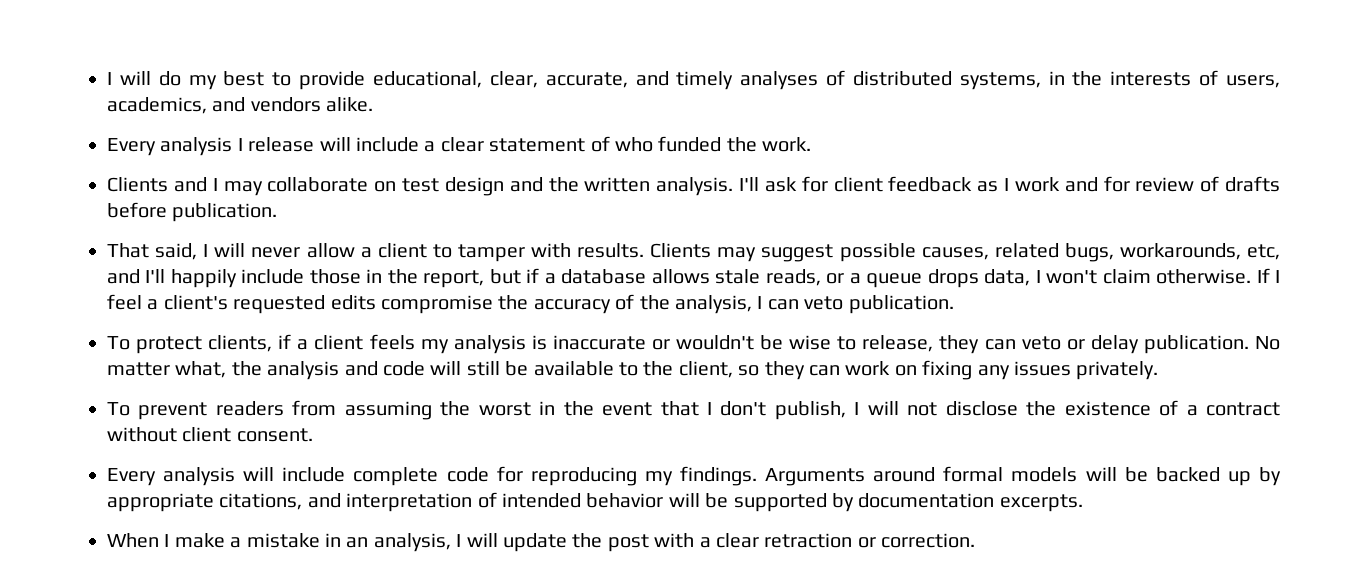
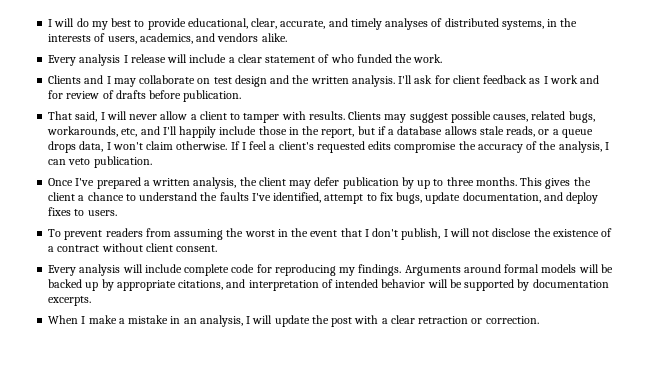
[107,334,1280,354] [107,360,1159,380] To protect clients, if a client feels my analysis is inaccurate or wouldn't be wise to release, they can veto or delay publication. No matter what, the analysis and code will still be available to the client, so they can work on fixing any issues privately. -> [48,177,591,189] [48,192,599,204] [48,207,117,216] Once I've prepared a written analysis, the client may defer publication by up to three months. This gives the client a chance to understand the faults I've identified, attempt to fix bugs, update documentation, and deploy fixes to users.

